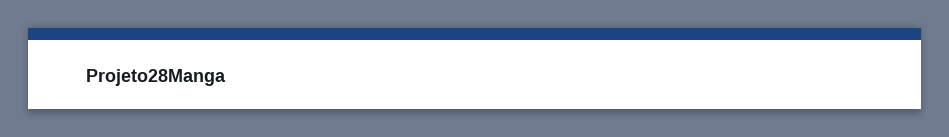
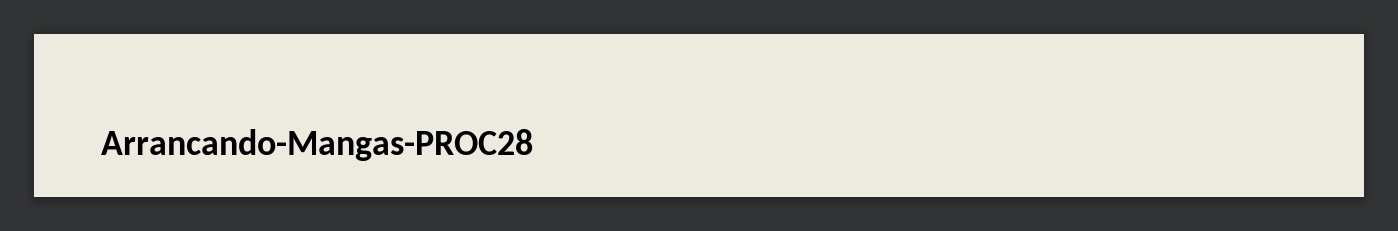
[86,69,226,86] Projeto28Manga -> [101,129,533,161] Arrancando-Mangas-PROC28

